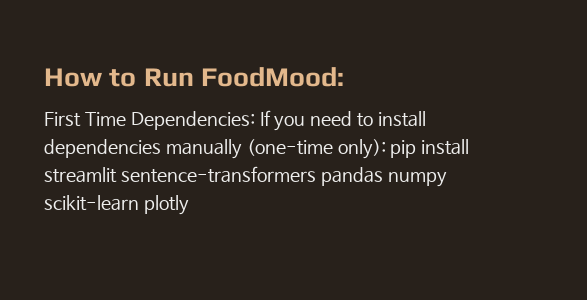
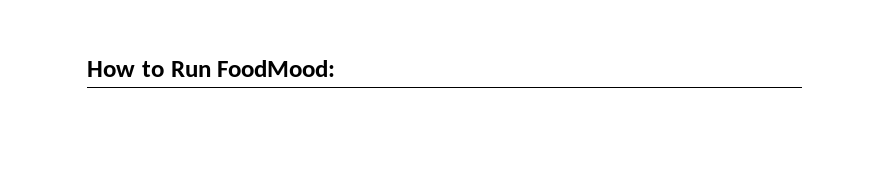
[44,110,427,131] [44,139,470,159] [44,166,447,187] [44,195,189,215] // First Time Dependencies: If you need to install dependencies manually (one-time only): pip install streamlit sentence-transformers pandas numpy scikit-learn plotly -> (336, 68) none

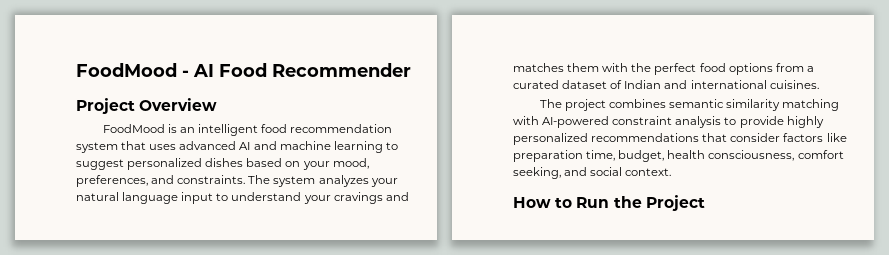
(87, 69) none -> [76,63,411,77] [76,98,218,114] [102,124,393,136] [76,141,398,153] [76,158,369,170] [76,175,398,187] [76,192,409,204] [513,63,814,75] [513,80,819,89] [539,99,840,111] [513,116,824,128] [513,133,847,145] [513,150,844,162] [513,167,672,179] FoodMood - AI Food Recommender // Project Overview // FoodMood is an intelligent food recommendation system that uses advanced AI and machine learning to suggest personalized dishes based on your mood, preferences, and constraints. The system analyzes your natural language input to understand your cravings and matches them with the perfect food options from a curated dataset of Indian and international cuisines. // The project combines semantic similarity matching with AI-powered constraint analysis to provide highly personalized recommendations that consider factors like preparation time, budget, health consciousness, comfort seeking, and social context. //
[217,60,336,77] FoodMood: -> [613,195,705,211] the Project

